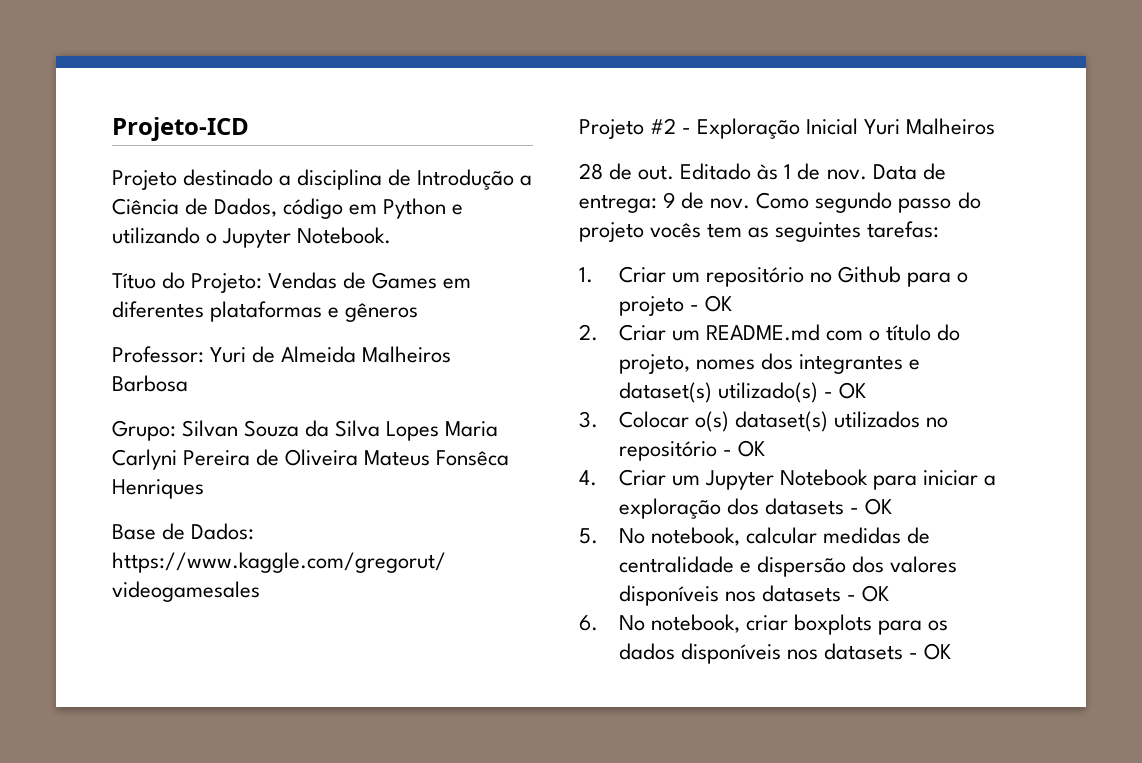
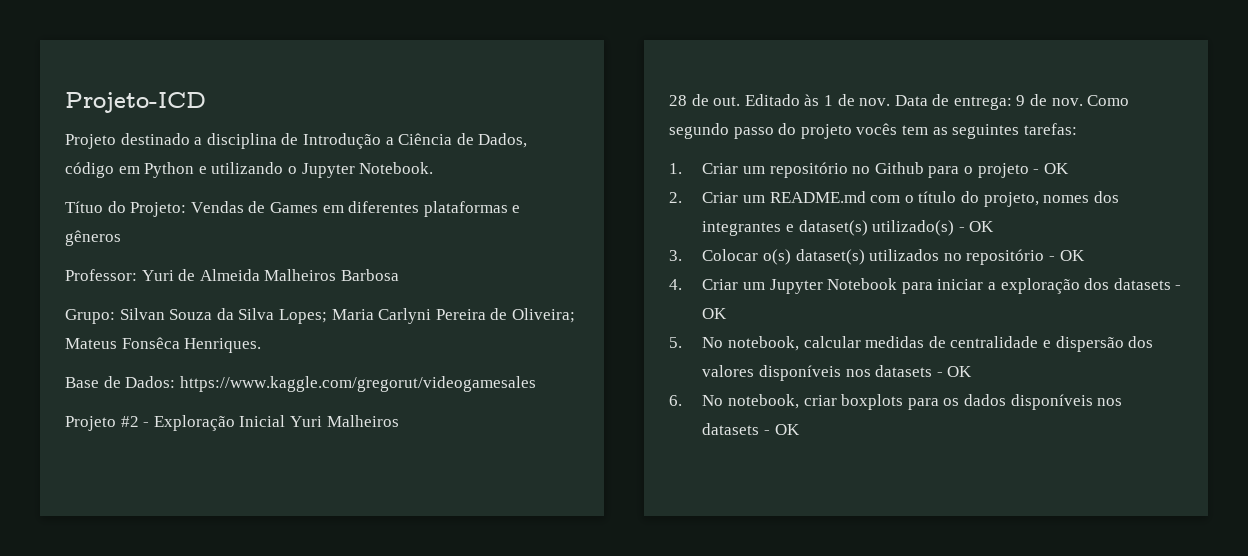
[386,421,440,441] Lopes -> [278,309,327,324] Lopes;
[285,449,359,466] Oliveira -> [511,308,575,323] Oliveira;
[112,479,204,499] Henriques -> [184,338,262,353] Henriques.

